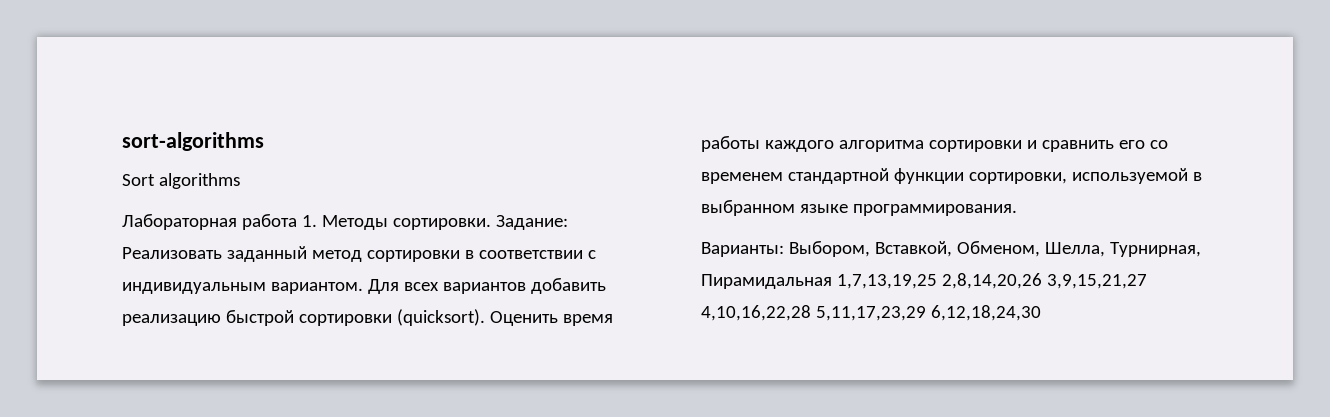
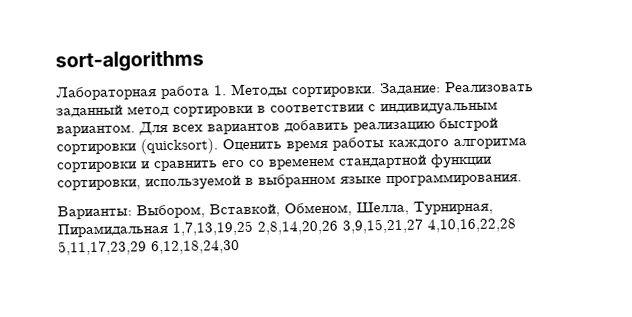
[122,173,240,189] // Sort algorithms -> (204, 61) none

